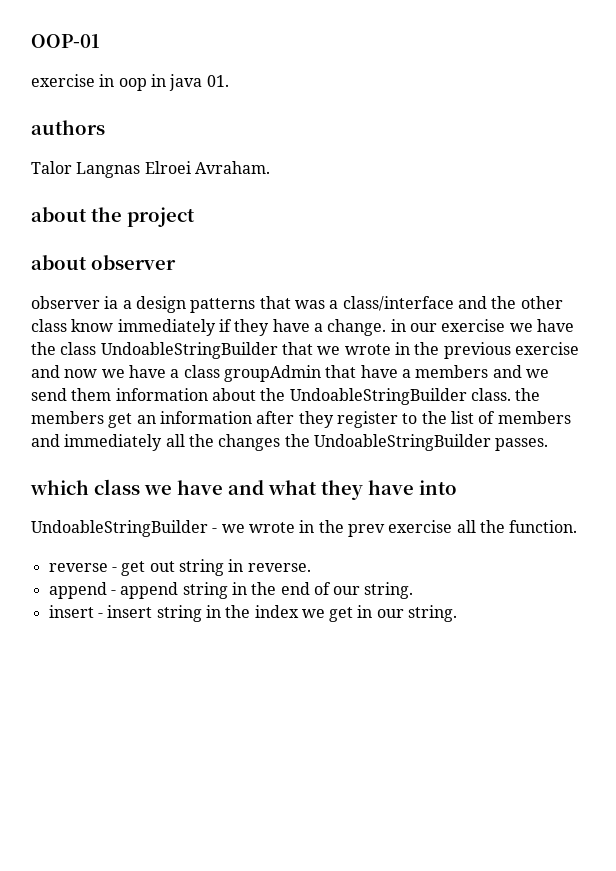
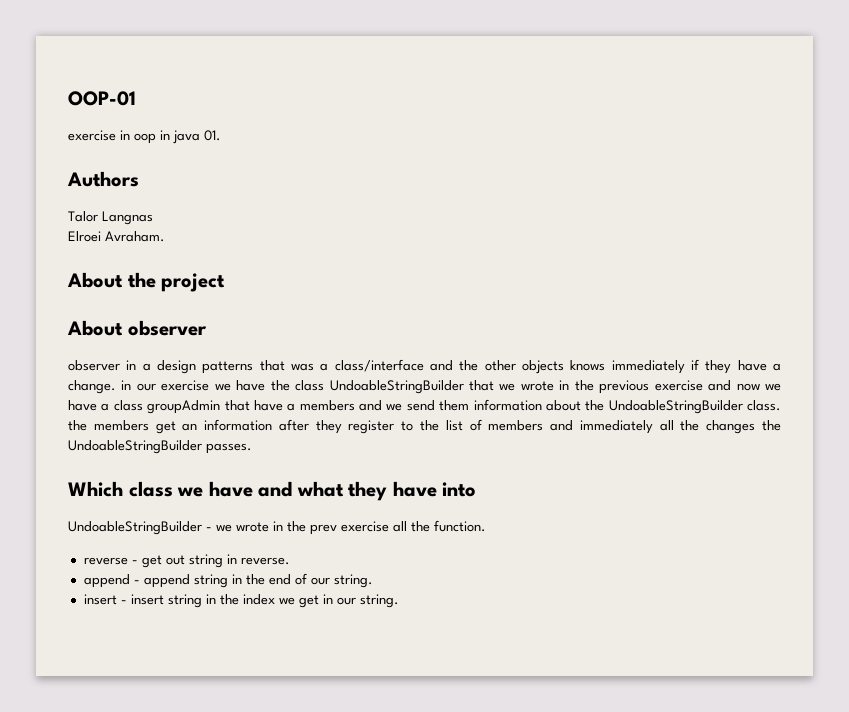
[31,120,105,135] authors -> [67,171,139,187] Authors
(141, 170) none -> (153, 218) //
[31,207,87,222] about -> [67,272,123,288] About
[31,255,87,270] about -> [67,320,123,336] About
[104,296,119,309] ia -> [126,360,137,370] in
[31,319,114,332] class know -> [522,360,606,374] objects knows
[30,480,89,495] which -> [68,481,123,497] Which

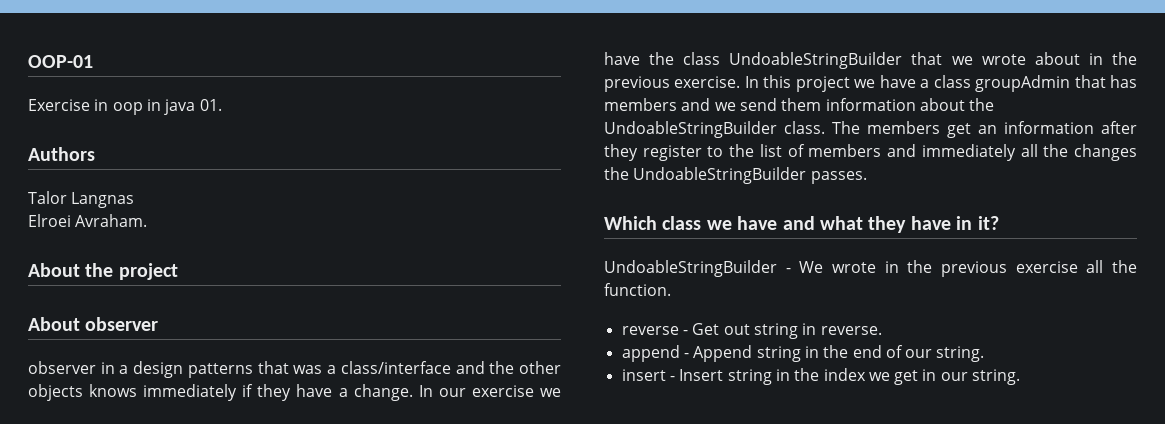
[68,130,116,141] exercise -> [28,99,90,111] Exercise
[121,380,132,390] in -> [418,385,433,397] In
[559,380,760,394] in the previous exercise and now -> [1034,52,1137,65] [604,75,850,92] about in the previous exercise. In this project
[253,400,296,411] have a -> [1110,75,1137,88] has
[68,420,87,431] the -> [832,121,860,134] The
[442,482,477,497] into -> [956,216,999,230] in it?
[216,521,337,535] we wrote in the prev -> [799,260,1007,277] We wrote in the previous
[141,555,162,568] get -> [692,323,720,335] Get
[143,574,190,588] append -> [693,345,753,362] Append
[130,594,164,605] insert -> [679,369,724,381] Insert

